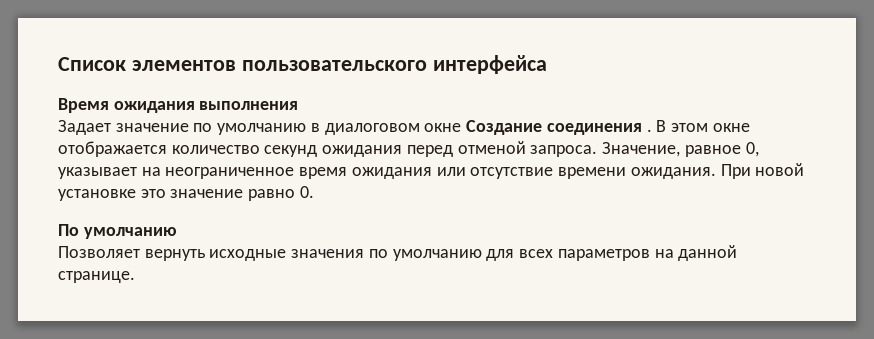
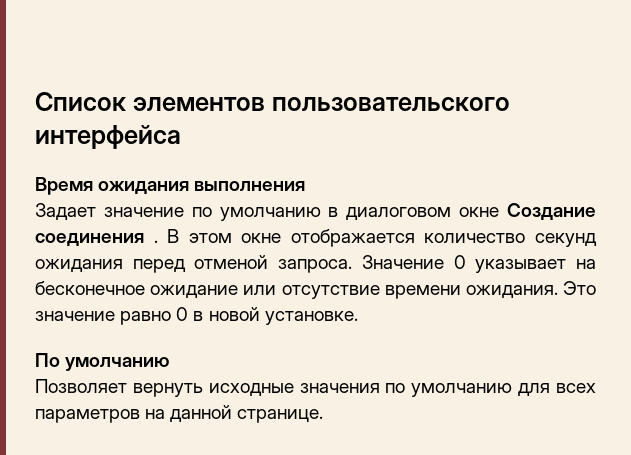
[602,142,759,157] [58,163,805,179] [58,186,314,201] Значение, равное 0, указывает на неограниченное время ожидания или отсутствие времени ожидания. При новой установке это значение равно 0. -> [361,255,596,273] [35,281,597,299] [35,307,358,325] Значение 0 указывает на бесконечное ожидание или отсутствие времени ожидания. Это значение равно 0 в новой установке.

